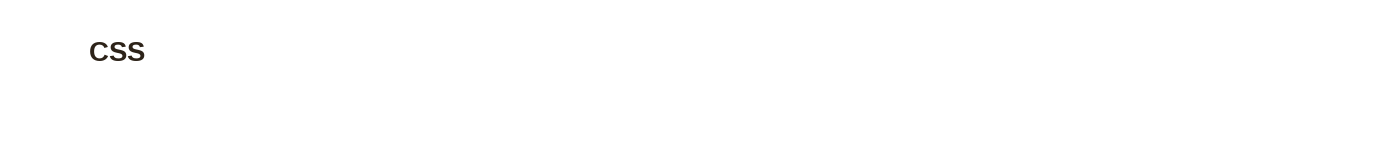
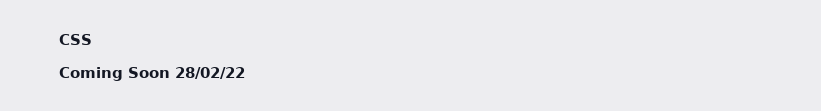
(145, 51) none -> [59,67,245,81] // Coming Soon 28/02/22

